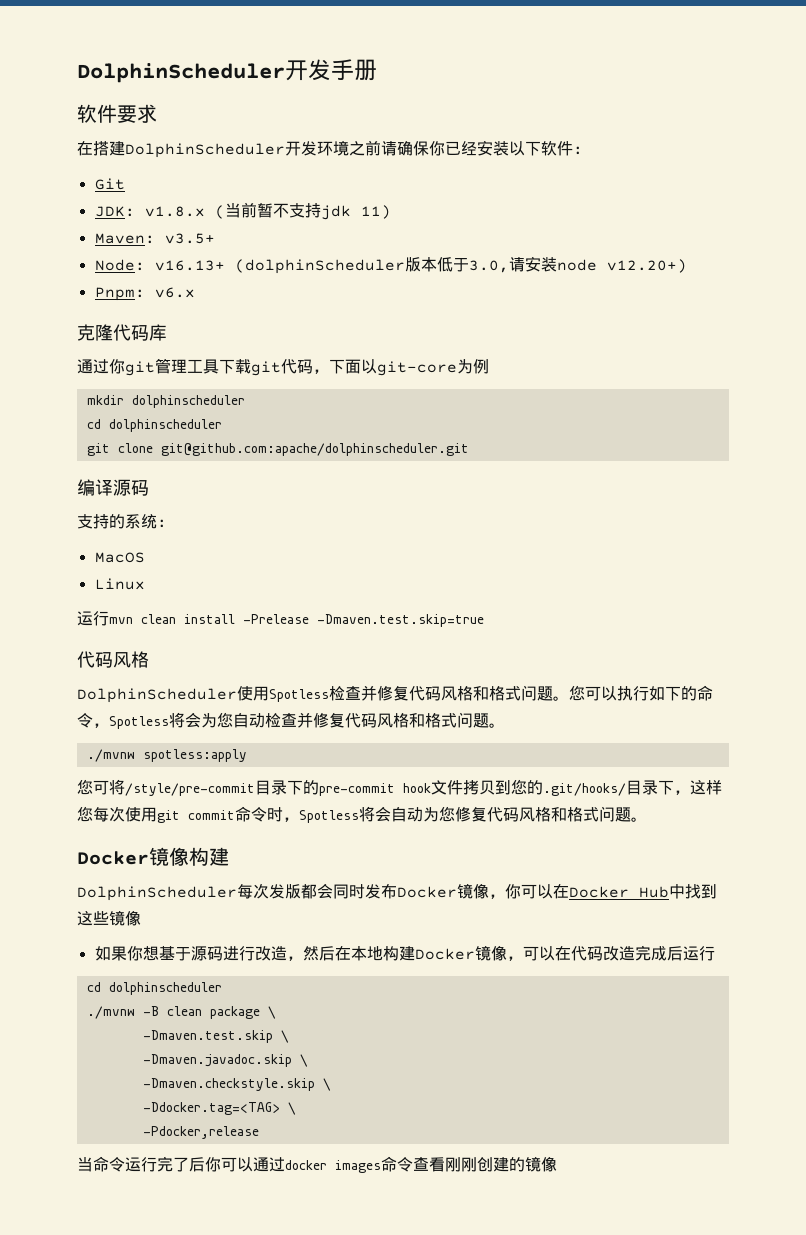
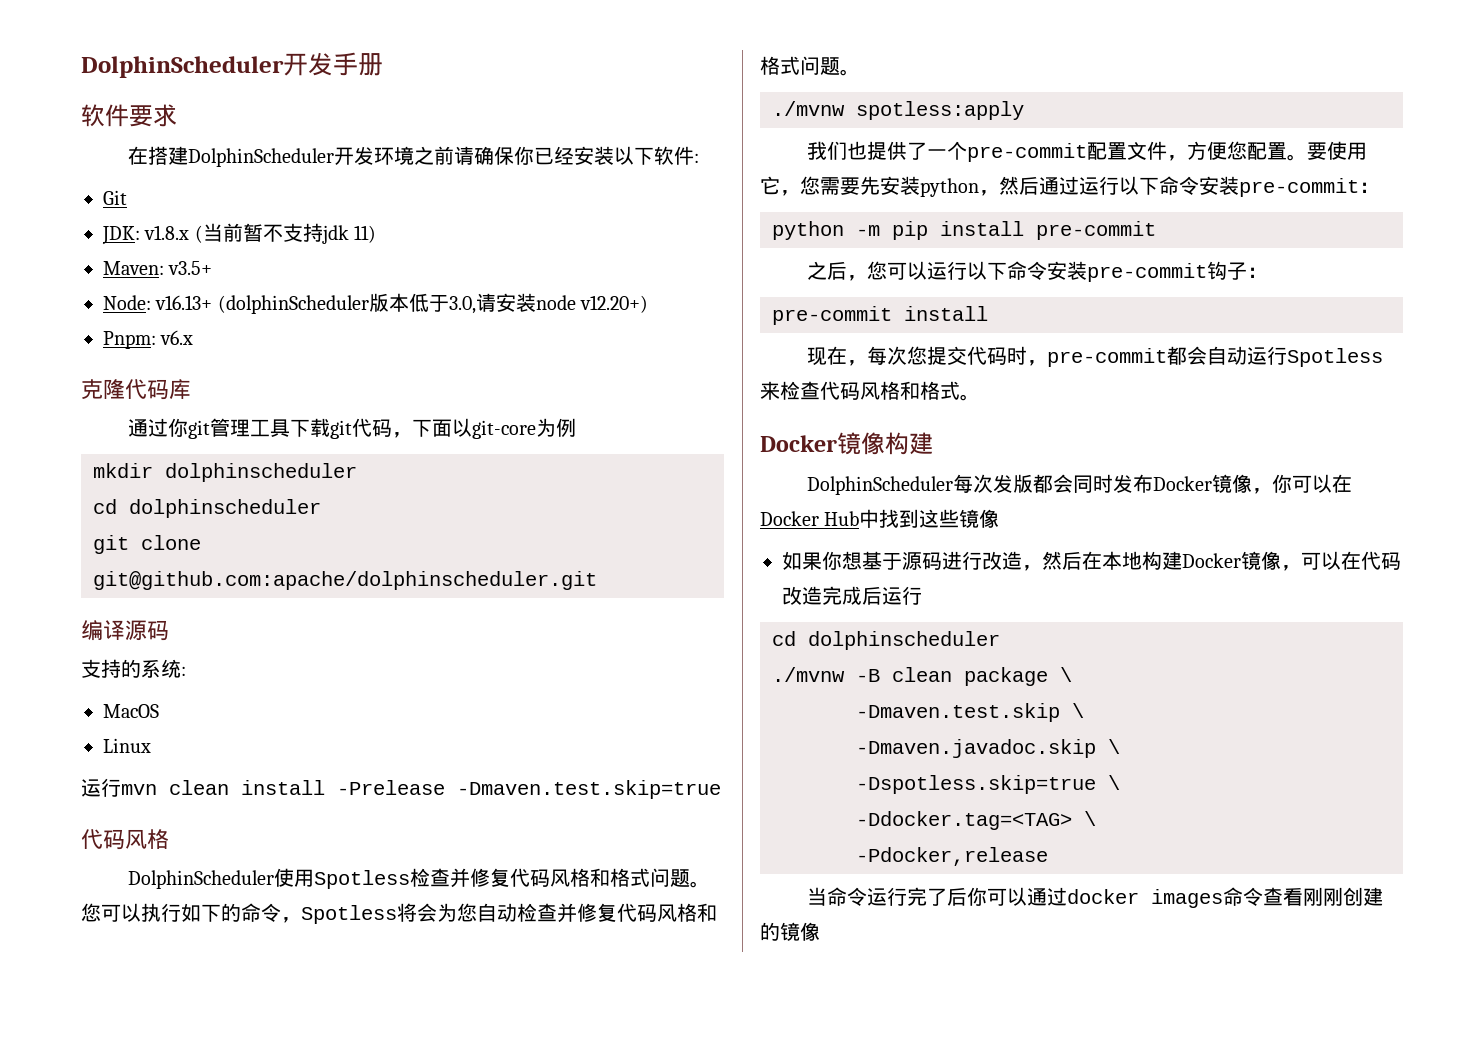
[77,779,722,796] [77,806,631,823] 您可将/style/pre-commit目录下的pre-commit hook文件拷贝到您的.git/hooks/目录下，这样您每次使用git commit命令时，Spotless将会自动为您修复代码风格和格式问题 -> [807,141,1368,162] [760,176,1379,197] [772,221,1156,240] [807,261,1268,282] [772,306,988,325] [807,346,1384,367] [760,381,960,400] 我们也提供了一个pre-commit配置文件，方便您配置。要使用它，您需要先安装python，然后通过运行以下命令安装pre-commit： // python -m pip install pre-commit // 之后，您可以运行以下命令安装pre-commit钩子： // pre-commit install // 现在，每次您提交代码时，pre-commit都会自动运行Spotless来检查代码风格和格式
[142,1078,315,1091] -Dmaven.checkstyle.skip -> [856,775,1096,794] -Dspotless.skip=true

